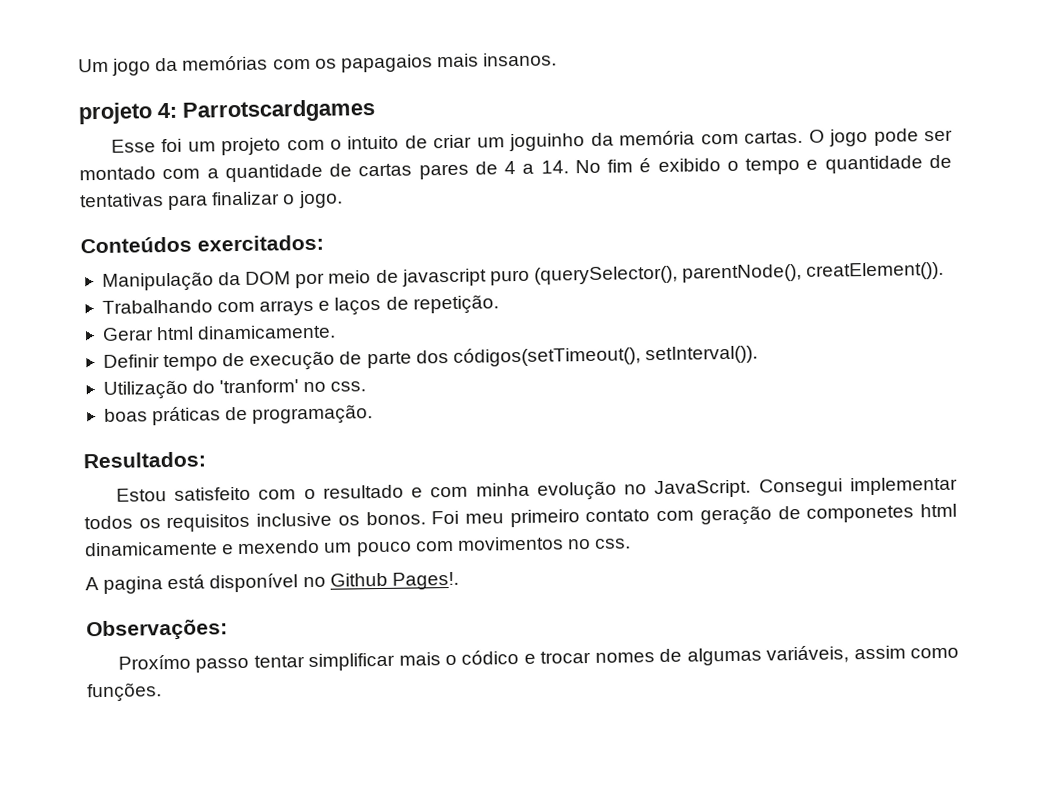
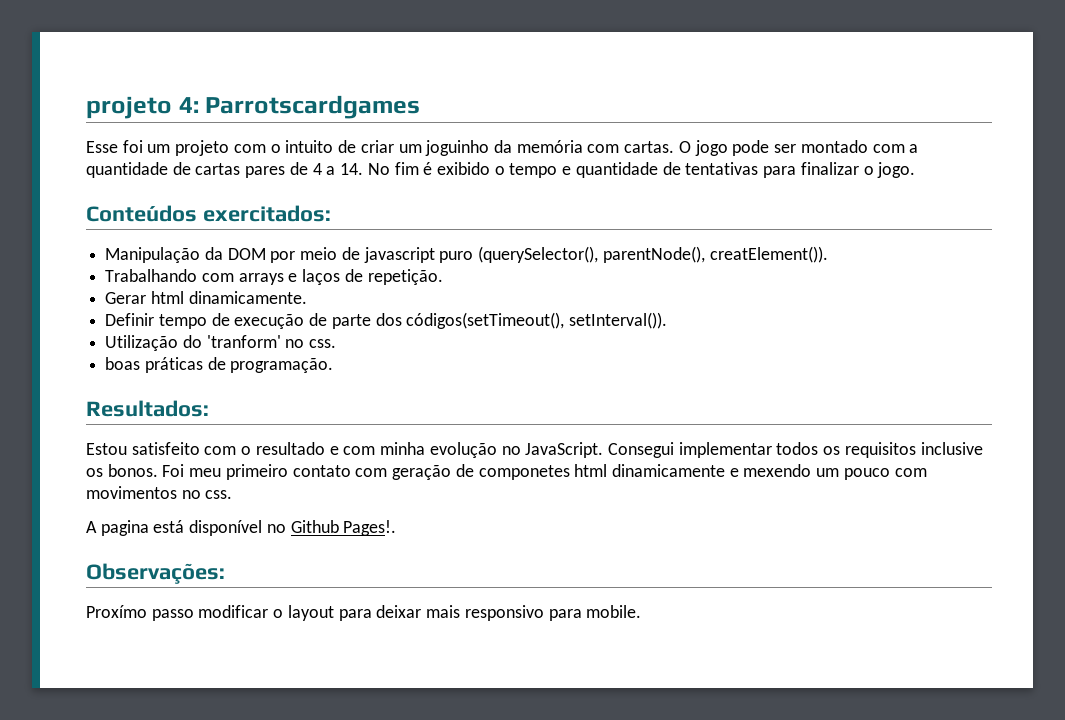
[78,52,558,76] Um jogo da memórias com os papagaios mais insanos. // -> (86, 107) none
[253,645,960,672] [87,682,162,703] tentar simplificar mais o códico e trocar nomes de algumas variáveis, assim como funções. -> [198,605,642,621] modificar o layout para deixar mais responsivo para mobile.

